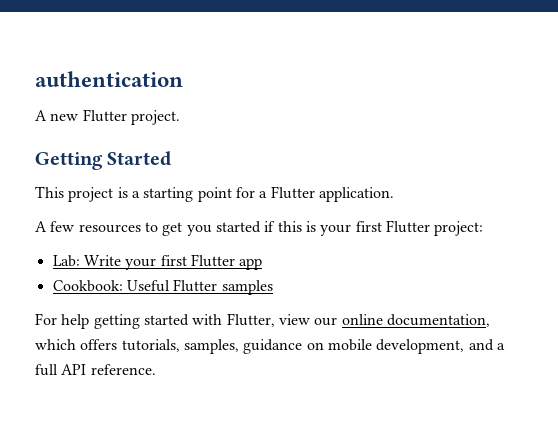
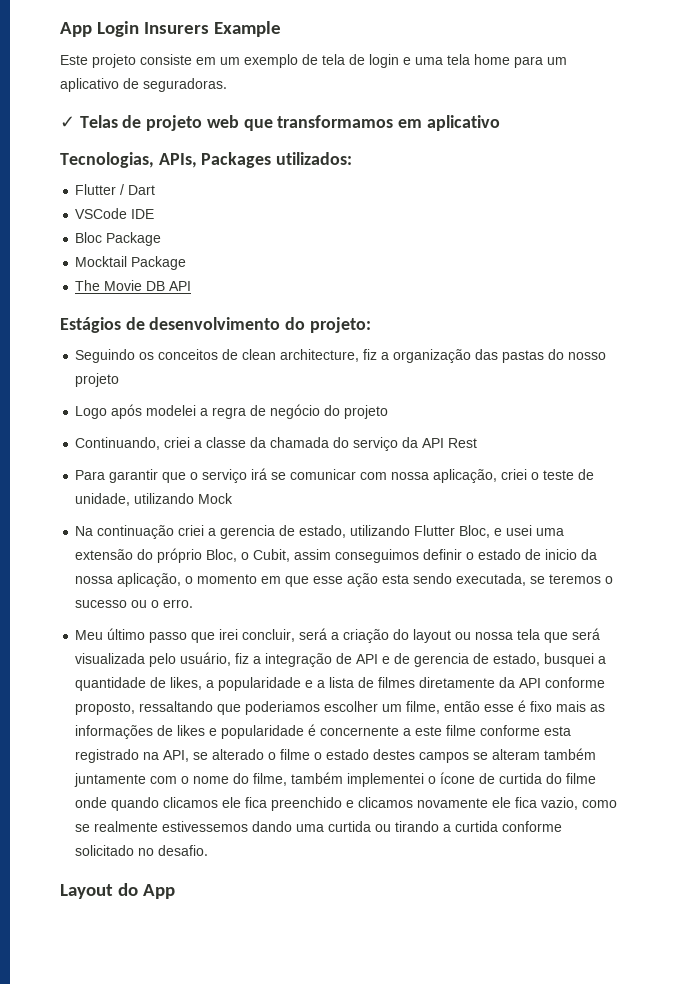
[35,71,183,87] [35,109,180,125] [35,151,172,170] [35,186,394,202] [35,220,484,236] [52,254,263,270] [52,279,273,295] [35,313,490,329] [35,339,505,354] [35,364,156,376] authentication // A new Flutter project. // Getting Started // This project is a starting point for a Flutter application. // A few resources to get you started if this is your first Flutter project: // Lab: Write your first Flutter app // Cookbook: Useful Flutter samples // For help getting started with Flutter, view our online documentation, which offers tutorials, samples, guidance on mobile development, and a full API reference. -> [60,21,281,37] [60,54,567,68] [60,78,227,92] [60,115,500,131] [60,152,353,168] [75,184,156,195] [75,208,155,219] [75,232,162,246] [75,256,187,270] [75,280,192,291] [60,317,371,333] [75,349,607,363] [75,373,120,387] [75,404,389,419] [75,437,478,451] [75,468,595,483] [75,493,234,506] [75,525,565,539] [75,548,598,563] [75,573,614,587] [75,599,194,608] [75,628,601,643] [75,652,607,667] [75,677,606,691] [75,700,606,715] [75,724,572,739] [75,748,597,763] [74,772,597,787] [75,797,618,811] [75,821,563,832] [75,845,209,856] [60,883,175,899] App Login Insurers Example // Este projeto consiste em um exemplo de tela de login e uma tela home para um aplicativo de seguradoras. // ✓ Telas de projeto web que transformamos em aplicativo // Tecnologias, APIs, Packages utilizados: // Flutter / Dart // VSCode IDE // Bloc Package // Mocktail Package // The Movie DB API // Estágios de desenvolvimento do projeto: // Seguindo os conceitos de clean architecture, fiz a organização das pastas do nosso projeto // Logo após modelei a regra de negócio do projeto // Continuando, criei a classe da chamada do serviço da API Rest // Para garantir que o serviço irá se comunicar com nossa aplicação, criei o teste de unidade, utilizando Mock // Na continuação criei a gerencia de estado, utilizando Flutter Bloc, e usei uma extensão do próprio Bloc, o Cubit, assim conseguimos definir o estado de inicio da nossa aplicação, o momento em que esse ação esta sendo executada, se teremos o sucesso ou o erro. // Meu último passo que irei concluir, será a criação do layout ou nossa tela que será visualizada pelo usuário, fiz a integração de API e de gerencia de estado, busquei a quantidade de likes, a popularidade e a lista de filmes diretamente da API conforme proposto, ressaltando que poderiamos escolher um filme, então esse é fixo mais as informações de likes e popularidade é concernente a este filme conforme esta registrado na API, se alterado o filme o estado destes campos se alteram também juntamente com o nome do filme, também implementei o ícone de curtida do filme onde quando clicamos ele fica preenchido e clicamos novamente ele fica vazio, como se realmente estivessemos dando uma curtida ou tirando a curtida conforme solicitado no desafio. // Layout do App

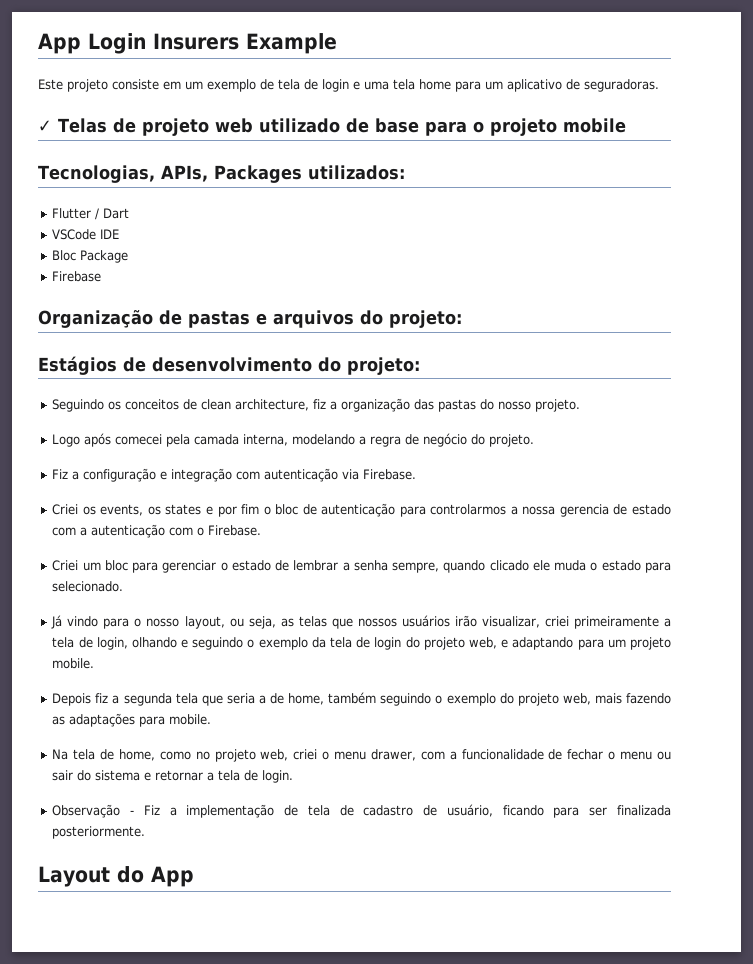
[243,115,500,131] que transformamos em aplicativo -> [258,118,626,136] utilizado de base para o projeto mobile
[75,256,187,270] [75,280,192,291] Mocktail Package // The Movie DB API -> [52,271,102,282] [38,310,462,328] Firebase // Organização de pastas e arquivos do projeto:
[75,373,120,387] projeto -> [535,399,581,412] projeto.
[146,405,197,416] modelei -> [115,434,356,447] comecei pela camada interna, modelando
[344,405,389,419] [75,437,478,451] [75,468,595,483] [75,493,234,506] [75,525,565,539] [75,548,598,563] [75,573,614,587] [75,599,194,608] [75,628,601,643] [75,652,607,667] [75,677,606,691] [75,700,606,715] [75,724,572,739] [75,748,597,763] [74,772,597,787] [75,797,618,811] [75,821,563,832] [75,845,209,856] projeto // Continuando, criei a classe da chamada do serviço da API Rest // Para garantir que o serviço irá se comunicar com nossa aplicação, criei o teste de unidade, utilizando Mock // Na continuação criei a gerencia de estado, utilizando Flutter Bloc, e usei uma extensão do próprio Bloc, o Cubit, assim conseguimos definir o estado de inicio da nossa aplicação, o momento em que esse ação esta sendo executada, se teremos o sucesso ou o erro. // Meu último passo que irei concluir, será a criação do layout ou nossa tela que será visualizada pelo usuário, fiz a integração de API e de gerencia de estado, busquei a quantidade de likes, a popularidade e a lista de filmes diretamente da API conforme proposto, ressaltando que poderiamos escolher um filme, então esse é fixo mais as informações de likes e popularidade é concernente a este filme conforme esta registrado na API, se alterado o filme o estado destes campos se alteram também juntamente com o nome do filme, também implementei o ícone de curtida do filme onde quando clicamos ele fica preenchido e clicamos novamente ele fica vazio, como se realmente estivessemos dando uma curtida ou tirando a curtida conforme solicitado no desafio. -> [489,434,535,447] [52,468,417,482] [52,503,672,517] [52,524,262,538] [52,560,671,573] [52,581,124,592] [51,615,671,629] [52,637,672,650] [52,658,95,669] [52,692,671,706] [52,713,212,727] [52,749,672,762] [52,770,294,783] [52,804,672,818] [52,826,146,839] projeto. // Fiz a configuração e integração com autenticação via Firebase. // Criei os events, os states e por fim o bloc de autenticação para controlarmos a nossa gerencia de estado com a autenticação com o Firebase. // Criei um bloc para gerenciar o estado de lembrar a senha sempre, quando clicado ele muda o estado para selecionado. // Já vindo para o nosso layout, ou seja, as telas que nossos usuários irão visualizar, criei primeiramente a tela de login, olhando e seguindo o exemplo da tela de login do projeto web, e adaptando para um projeto mobile. // Depois fiz a segunda tela que seria a de home, também seguindo o exemplo do projeto web, mais fazendo as adaptações para mobile. // Na tela de home, como no projeto web, criei o menu drawer, com a funcionalidade de fechar o menu ou sair do sistema e retornar a tela de login. // Observação - Fiz a implementação de tela de cadastro de usuário, ficando para ser finalizada posteriormente.

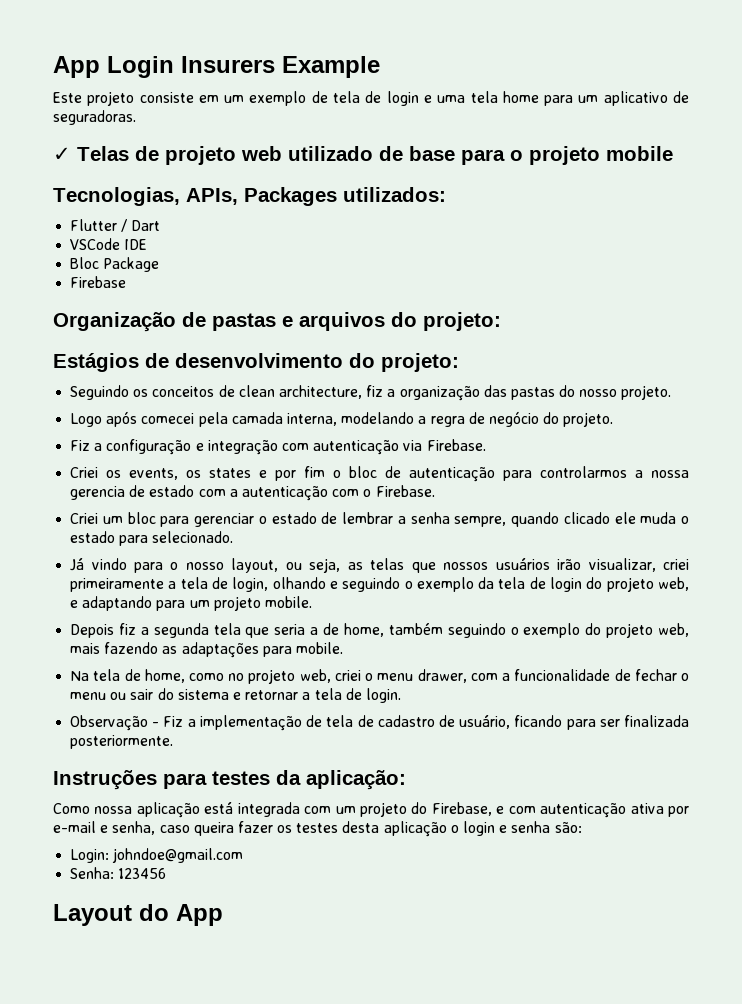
(146, 832) none -> [53,770,406,790] [53,802,690,818] [53,821,582,837] [70,848,244,863] [70,867,167,879] // Instruções para testes da aplicação: // Como nossa aplicação está integrada com um projeto do Firebase, e com autenticação ativa por e-mail e senha, caso queira fazer os testes desta aplicação o login e senha são: // Login: johndoe@gmail.com // Senha: 123456

